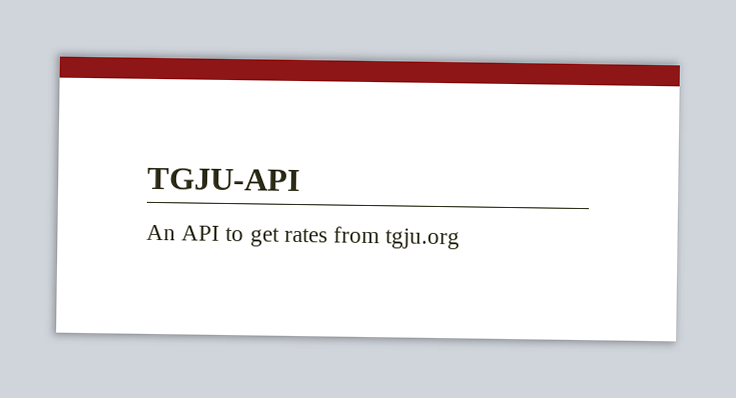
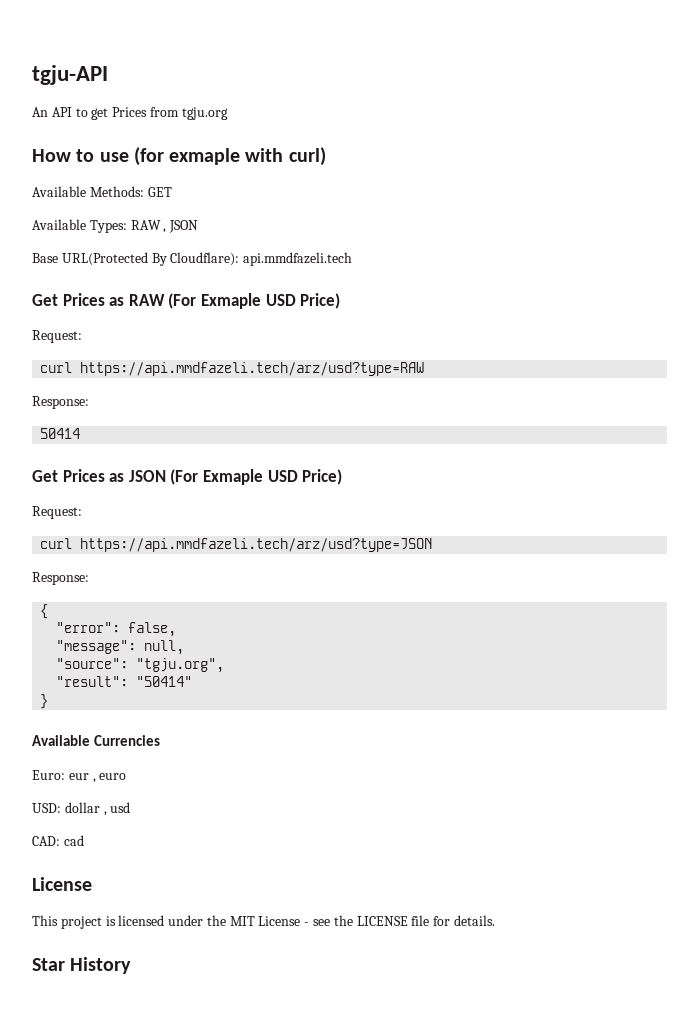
[147,167,301,192] TGJU-API -> [32,65,108,85] tgju-API
[283,227,328,243] rates -> [112,107,148,117] Prices
(461, 239) none -> [32,147,326,166] [32,186,172,197] [32,219,199,233] [32,252,353,266] [32,293,341,309] [32,330,82,343] [40,362,425,376] [32,396,89,409] [40,428,81,439] [32,469,343,485] [32,506,82,519] [40,538,433,552] [32,572,89,585] [40,604,49,619] [56,622,177,637] [56,640,185,655] [56,658,225,673] [56,676,193,687] [40,694,49,709] [32,735,160,746] [32,770,127,783] [32,802,131,816] [32,835,84,846] [32,877,92,891] [32,915,495,929] [32,957,132,974] // How to use (for exmaple with curl) // Available Methods: GET // Available Types: RAW , JSON // Base URL(Protected By Cloudflare): api.mmdfazeli.tech // Get Prices as RAW (For Exmaple USD Price) // Request: // curl https://api.mmdfazeli.tech/arz/usd?type=RAW // Response: // 50414 // Get Prices as JSON (For Exmaple USD Price) // Request: // curl https://api.mmdfazeli.tech/arz/usd?type=JSON // Response: // { // "error": false, // "message": null, // "source": "tgju.org", // "result": "50414" // } // Available Currencies // Euro: eur , euro // USD: dollar , usd // CAD: cad // License // This project is licensed under the MIT License - see the LICENSE file for details. // Star History

